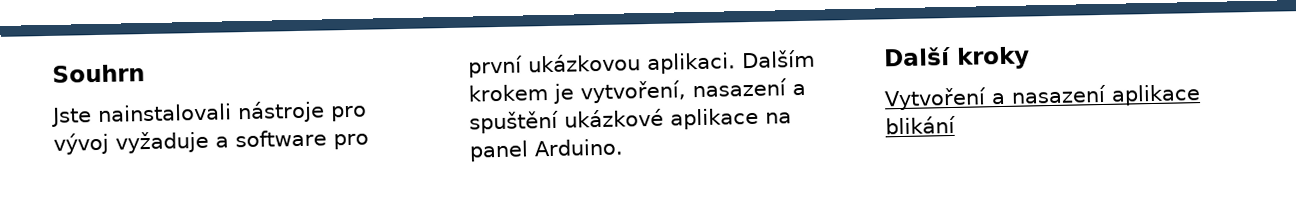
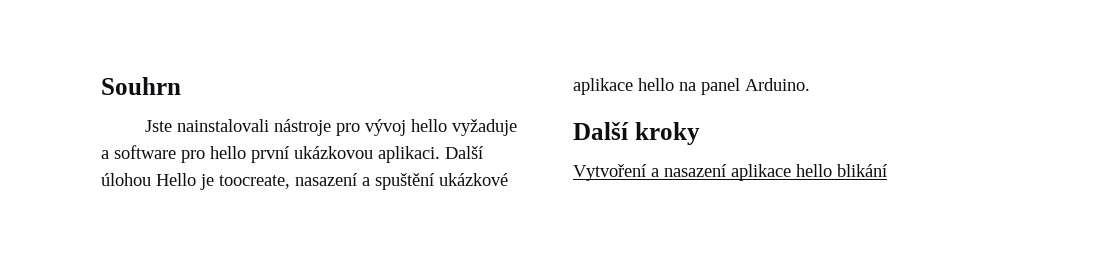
(109, 143) none -> [410,119,447,132] hello
(369, 141) none -> [210,146,246,159] hello
[740,49,815,69] [468,80,686,104] Dalším krokem je vytvoření, -> [445,146,483,159] [101,173,290,190] Další úlohou Hello je toocreate,
(759, 118) none -> [638,78,674,91] hello
(1201, 95) none -> [796,164,832,177] hello

